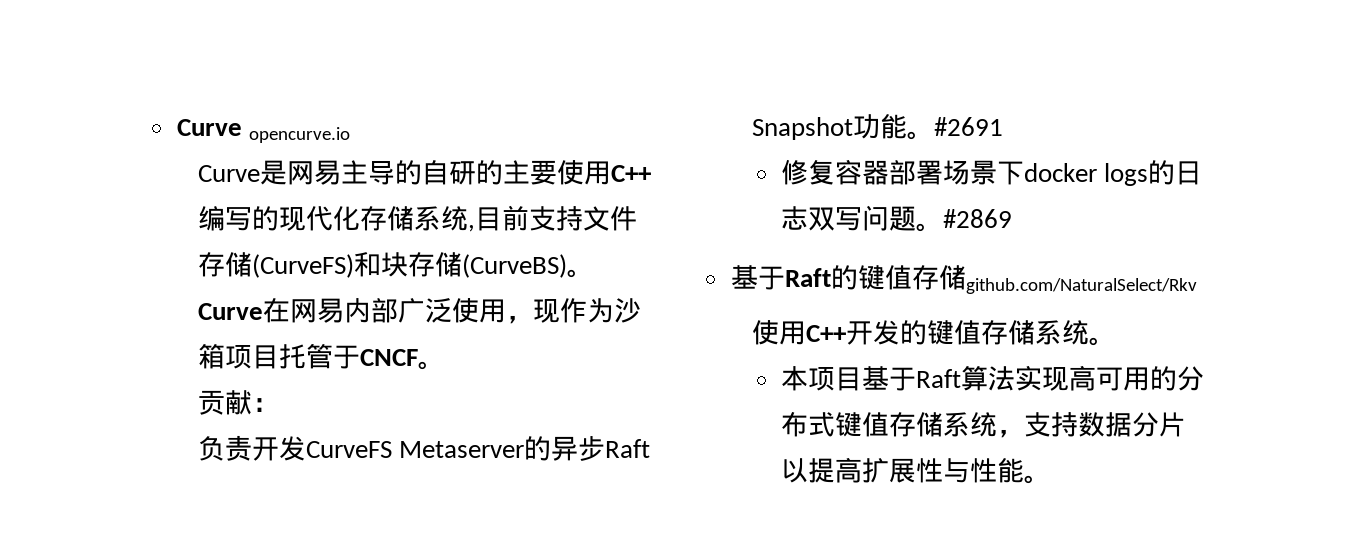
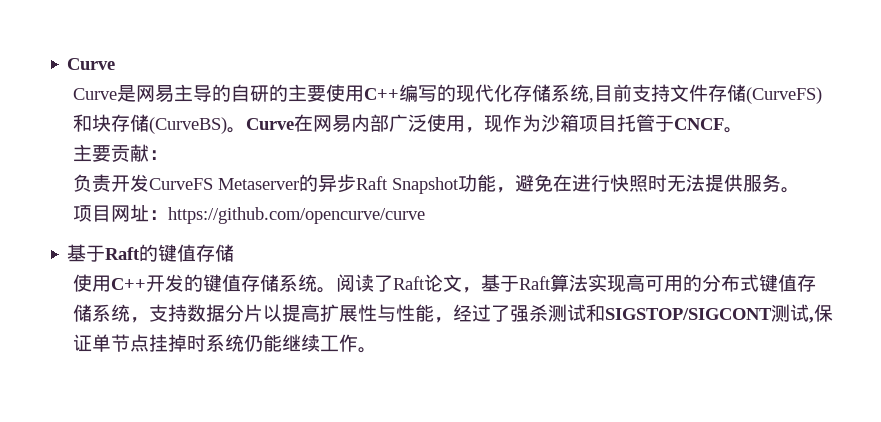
[176,119,350,143] Curve opencurve.io -> [67,58,116,70] Curve
(445, 365) none -> [72,144,111,162] 主要
[906,117,1003,140] [781,159,1203,186] [781,205,1013,232] 。#2691 // 修复容器部署场景下docker logs的日志双写问题。#2869 -> [495,174,800,193] [72,204,425,224] ，避免在进行快照时无法提供服务。 // 项目网址：https://github.com/opencurve/curve
[965,278,1197,294] github.com/NaturalSelect/Rkv -> (235, 253) none
[781,366,863,391] // 本项目 -> [335,274,481,293] 阅读了Raft论文，
(1025, 470) none -> [433,304,833,323] [72,334,358,352] ，经过了强杀测试和SIGSTOP/SIGCONT测试,保证单节点挂掉时系统仍能继续工作

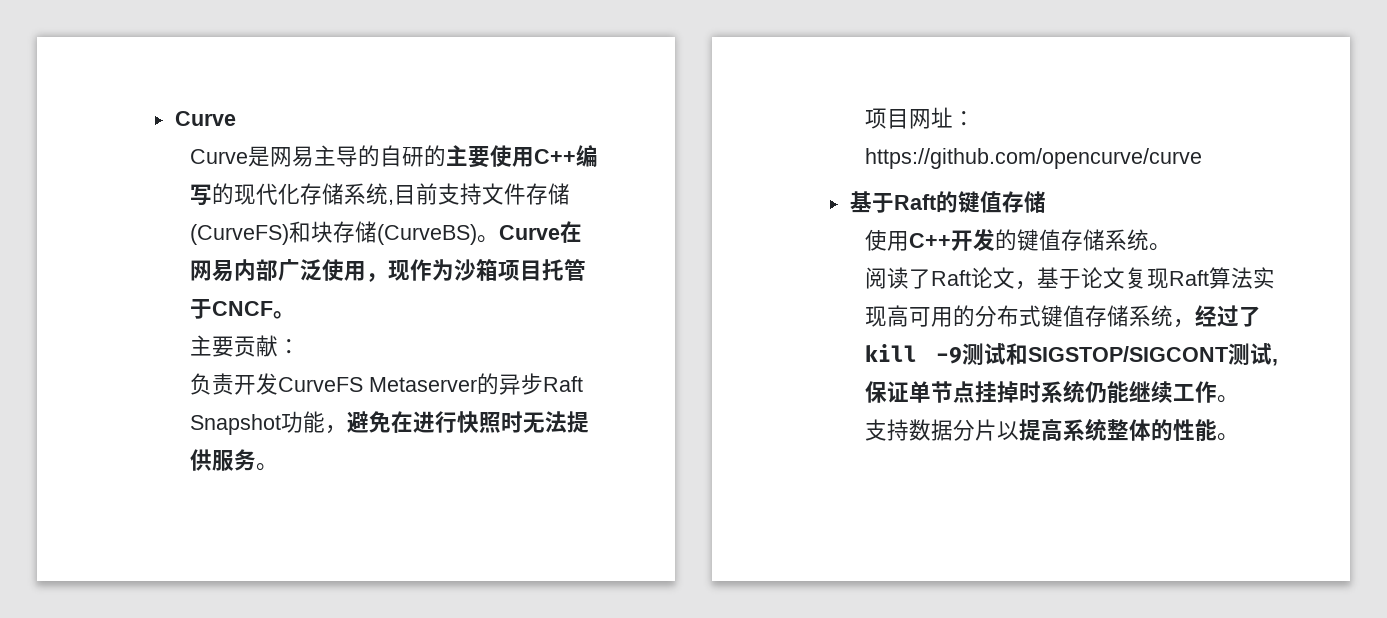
(336, 290) none -> (1172, 247) //
(519, 283) none -> [1081,267,1170,289] 论文复现
[148,304,548,323] 支持数据分片以提高扩展性与性能，经过了强杀 -> [1195,305,1262,327] [865,344,962,364] 经过了kill -9
(377, 350) none -> [865,418,1240,441] // 支持数据分片以提高系统整体的性能。

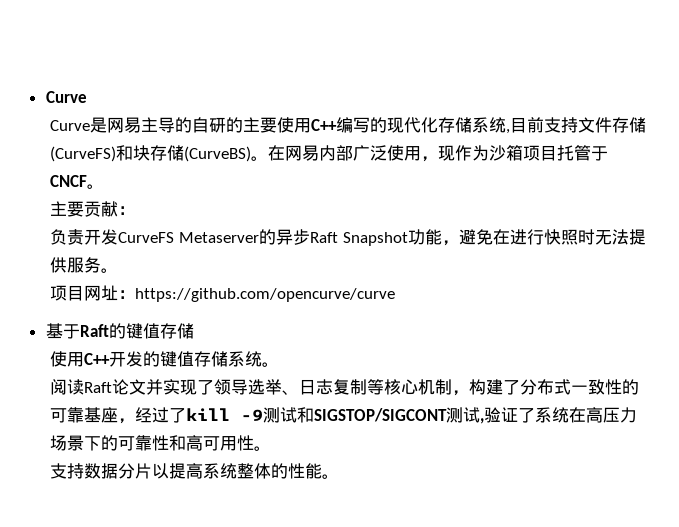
[499,225,561,240] Curve -> (269, 158) none
[909,269,932,289] 了 -> (85, 387) none
[1015,267,1276,290] [865,305,1174,327] ，基于论文复现Raft算法实现高可用的分布式键值存储系统 -> [146,379,640,396] [50,407,119,423] 并实现了领导选举、日志复制等核心机制，构建了分布式一致性的可靠基座
[865,380,1218,403] 保证单节点挂掉时系统仍能继续工作 -> [484,407,638,423] [50,435,255,451] 验证了系统在高压力场景下的可靠性和高可用性

